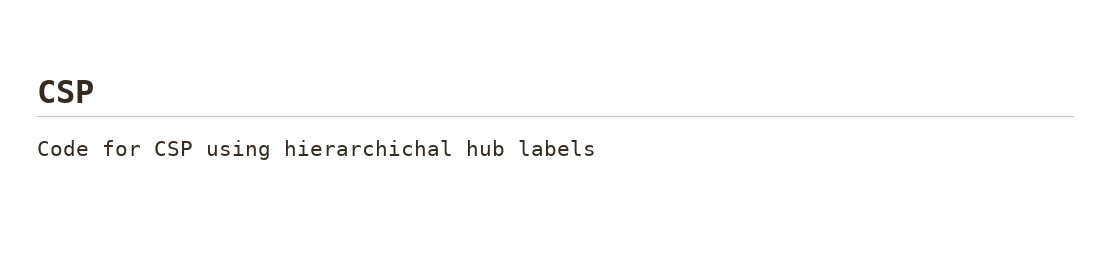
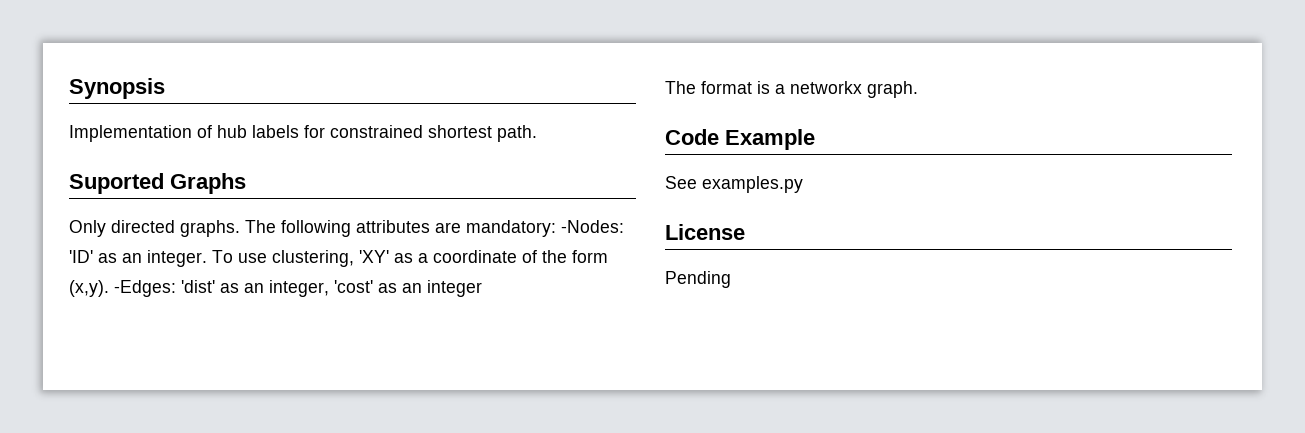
[37,80,94,103] [37,140,596,160] CSP // Code for CSP using hierarchichal hub labels -> [69,78,165,99] [69,125,537,142] [69,173,246,194] [69,220,624,237] [69,250,608,267] [69,280,482,297] [665,81,918,98] [665,129,815,150] [665,176,803,193] [665,224,745,240] [665,271,731,288] Synopsis // Implementation of hub labels for constrained shortest path. // Suported Graphs // Only directed graphs. The following attributes are mandatory: -Nodes: 'ID' as an integer. To use clustering, 'XY' as a coordinate of the form (x,y). -Edges: 'dist' as an integer, 'cost' as an integer // The format is a networkx graph. // Code Example // See examples.py // License // Pending

